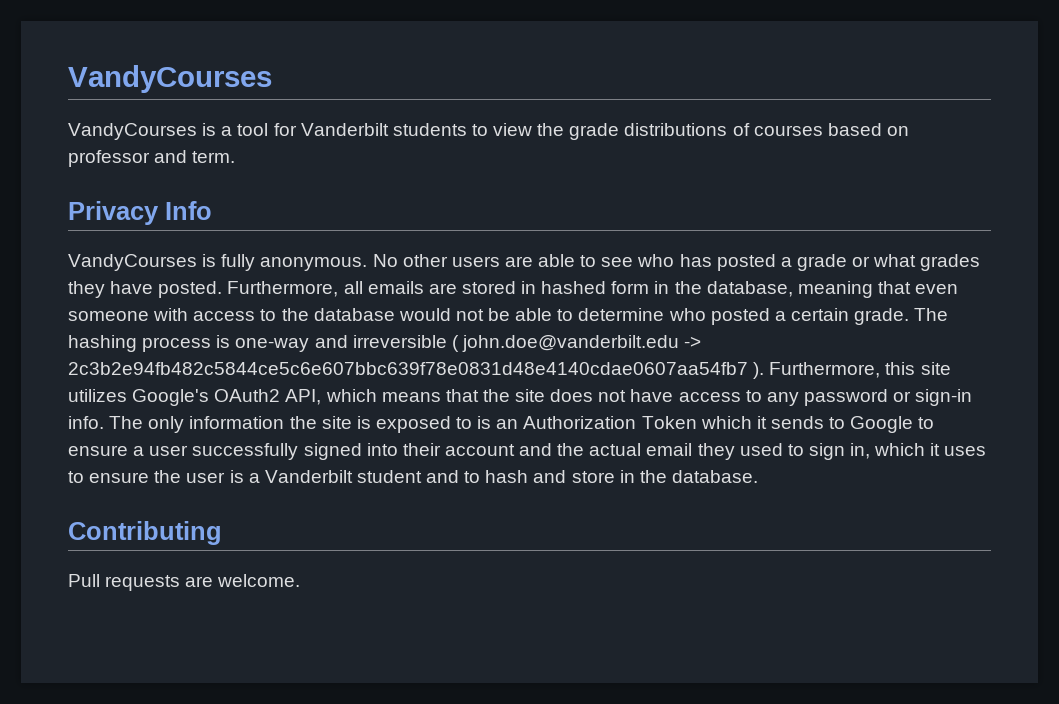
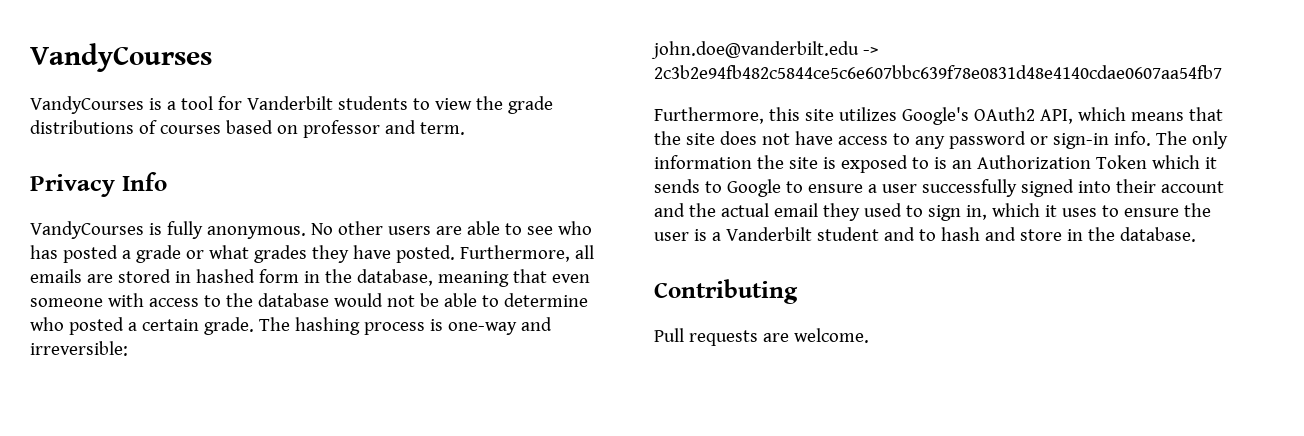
[352,335,459,352] irreversible ( -> [30,341,128,356] irreversible: //
[753,362,765,379] ). -> (1222, 72) //

